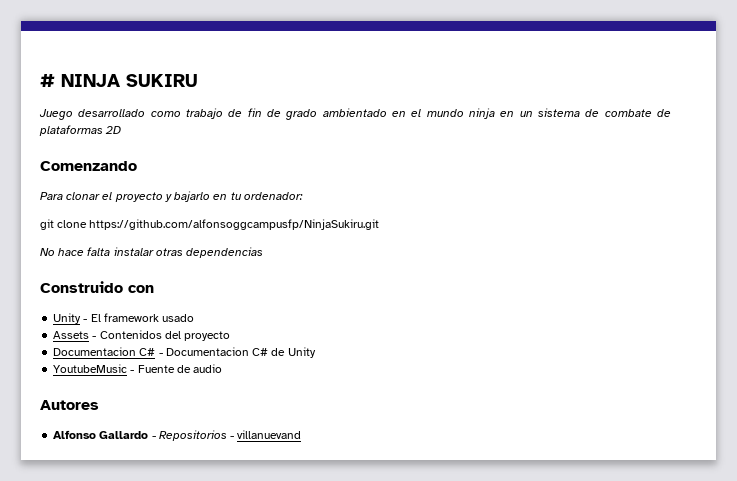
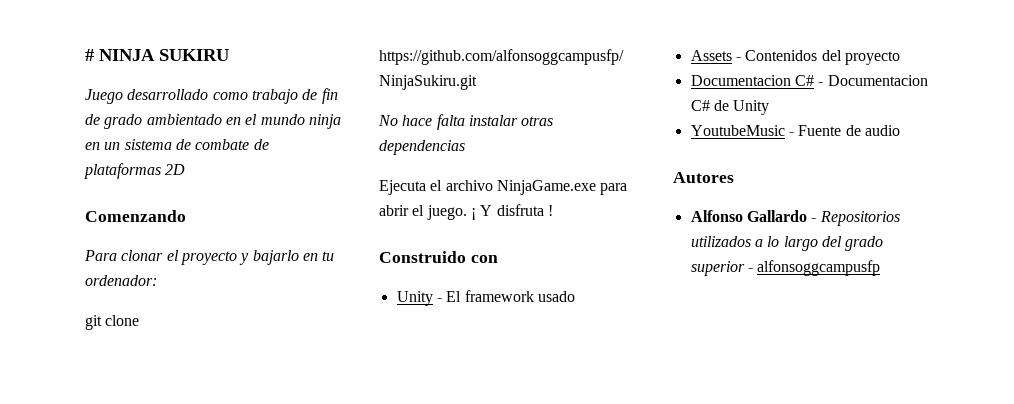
(264, 252) none -> [379,180,628,195] [379,204,553,220] // Ejecuta el archivo NinjaGame.exe para abrir el juego. ¡ Y disfruta !
[230,430,302,439] - villanuevand -> [690,236,884,251] [690,260,881,276] utilizados a lo largo del grado superior - alfonsoggcampusfp

